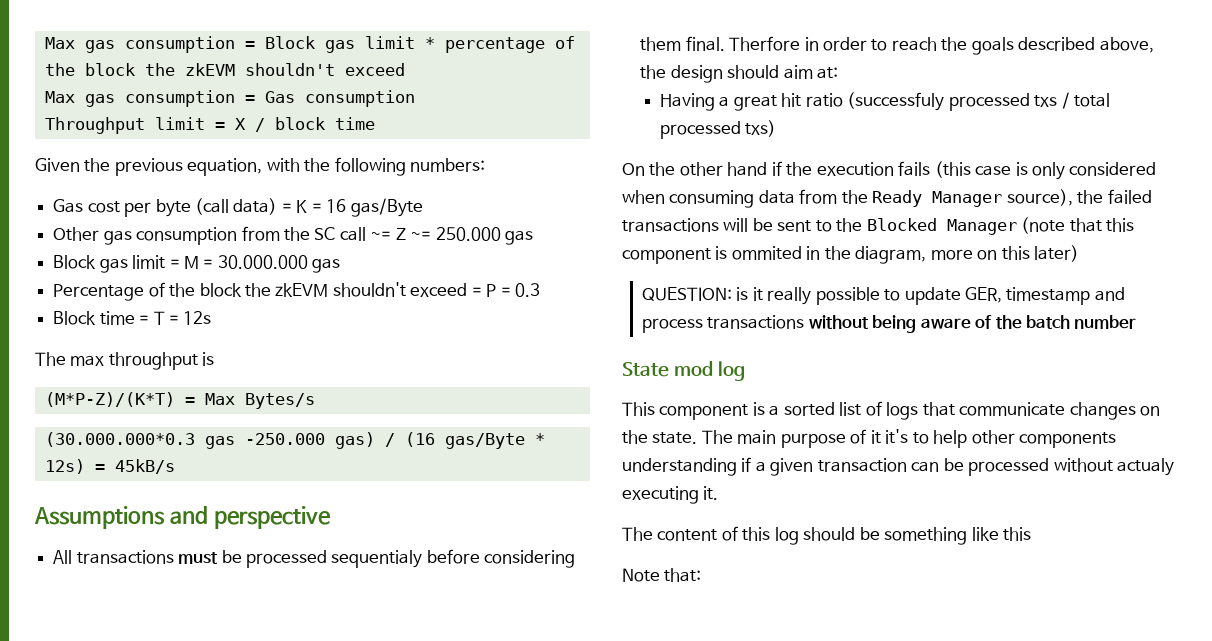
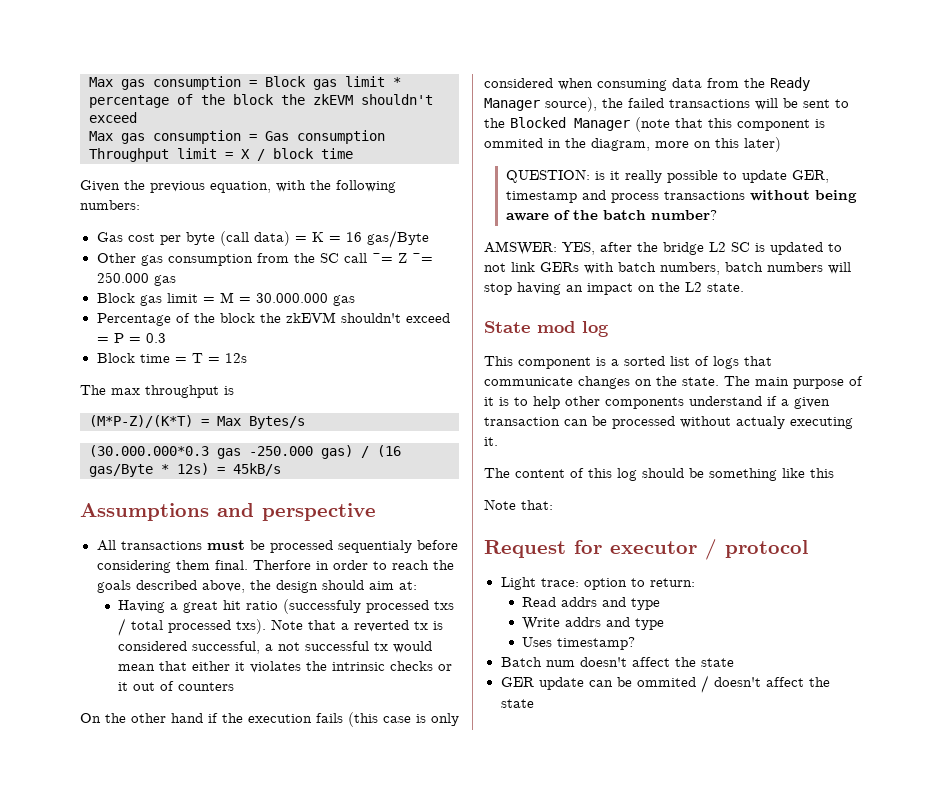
[745,120,777,137] txs) -> [236,619,444,634] [118,641,433,654] [118,661,453,673] [118,681,235,691] txs). Note that a reverted tx is considered successful, a not successful tx would mean that either it violates the intrinsic checks or it out of counters
[1074,315,1137,329] number -> [650,210,717,220] [484,241,842,255] [484,262,851,275] [484,282,744,295] number? // AMSWER: YES, after the bridge L2 SC is updated to not link GERs with batch numbers, batch numbers will stop having an impact on the L2 state.
[885,429,909,444] it's -> [499,397,509,406] is
[622,458,737,476] understanding -> [689,396,762,406] understand
(702, 575) none -> [484,539,808,560] [500,577,695,590] [522,597,661,610] [522,617,665,630] [522,637,636,650] [500,657,734,667] [500,675,830,693] [500,699,534,708] // Request for executor / protocol // Light trace: option to return: // Read addrs and type // Write addrs and type // Uses timestamp? // Batch num doesn't affect the state // GER update can be ommited / doesn't affect the state

